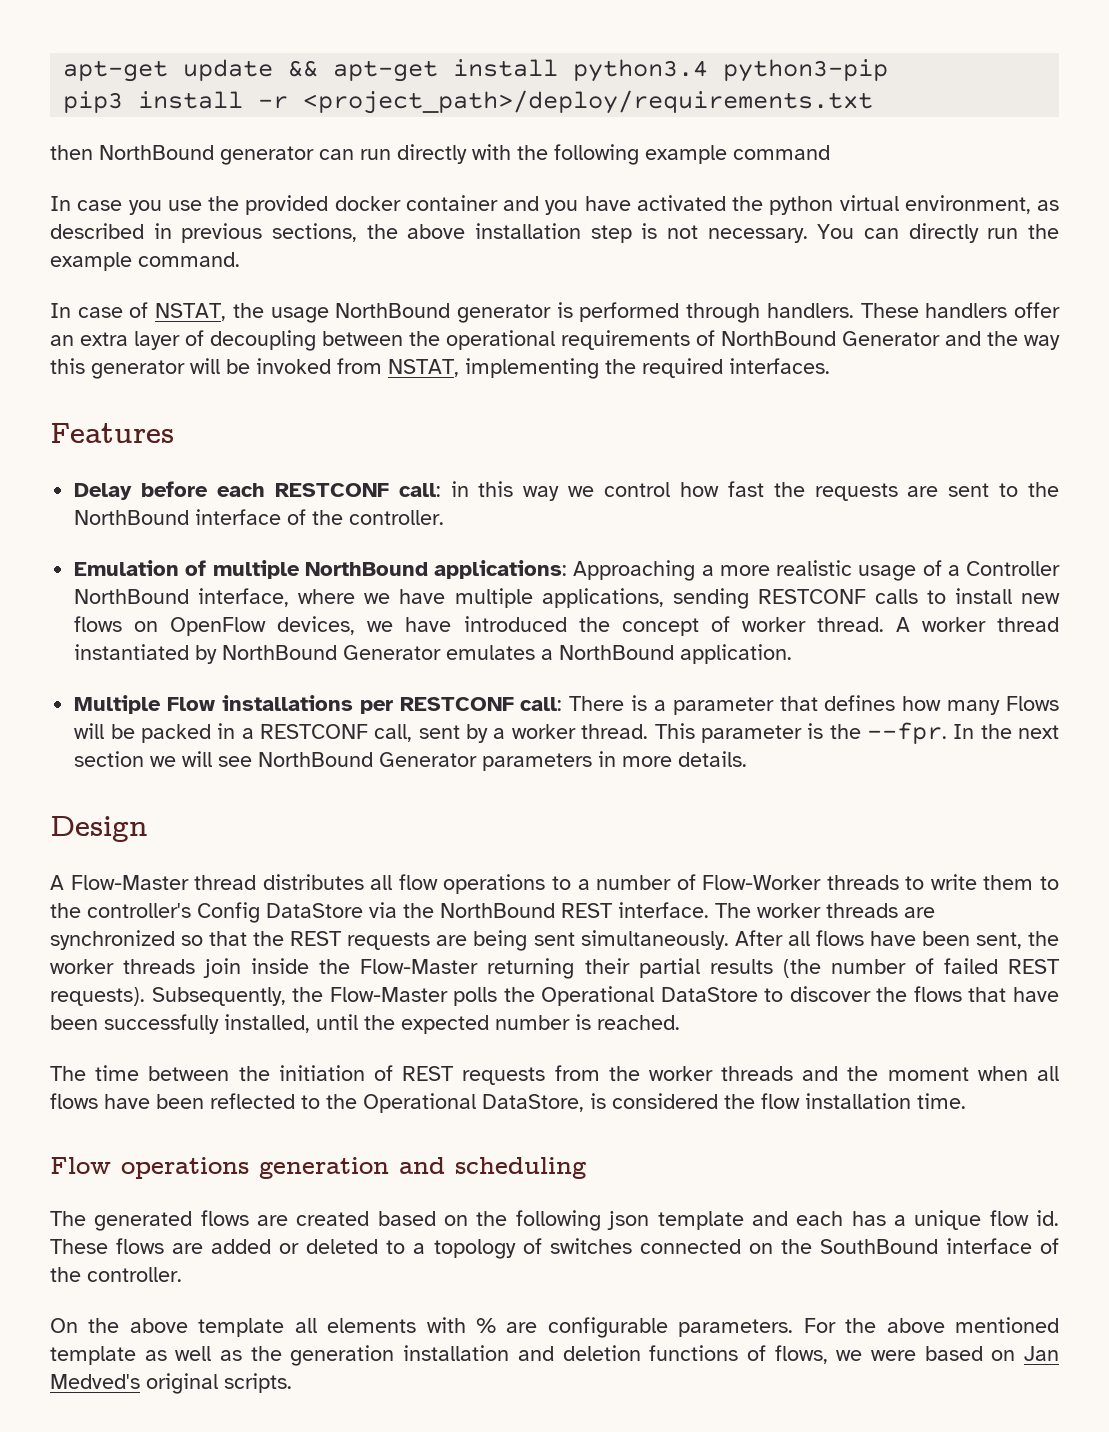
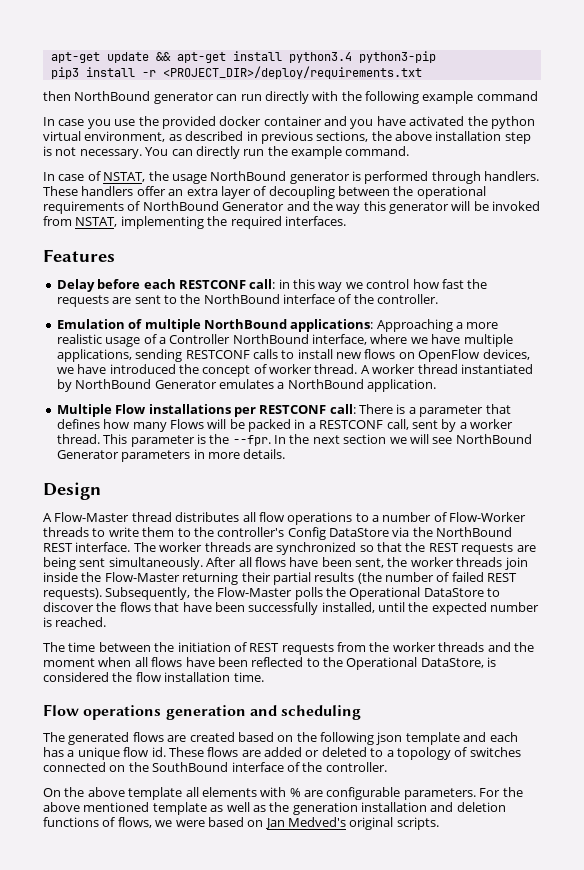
[303,90,874,114] <project_path>/deploy/requirements.txt -> [162,66,422,79] <PROJECT_DIR>/deploy/requirements.txt

